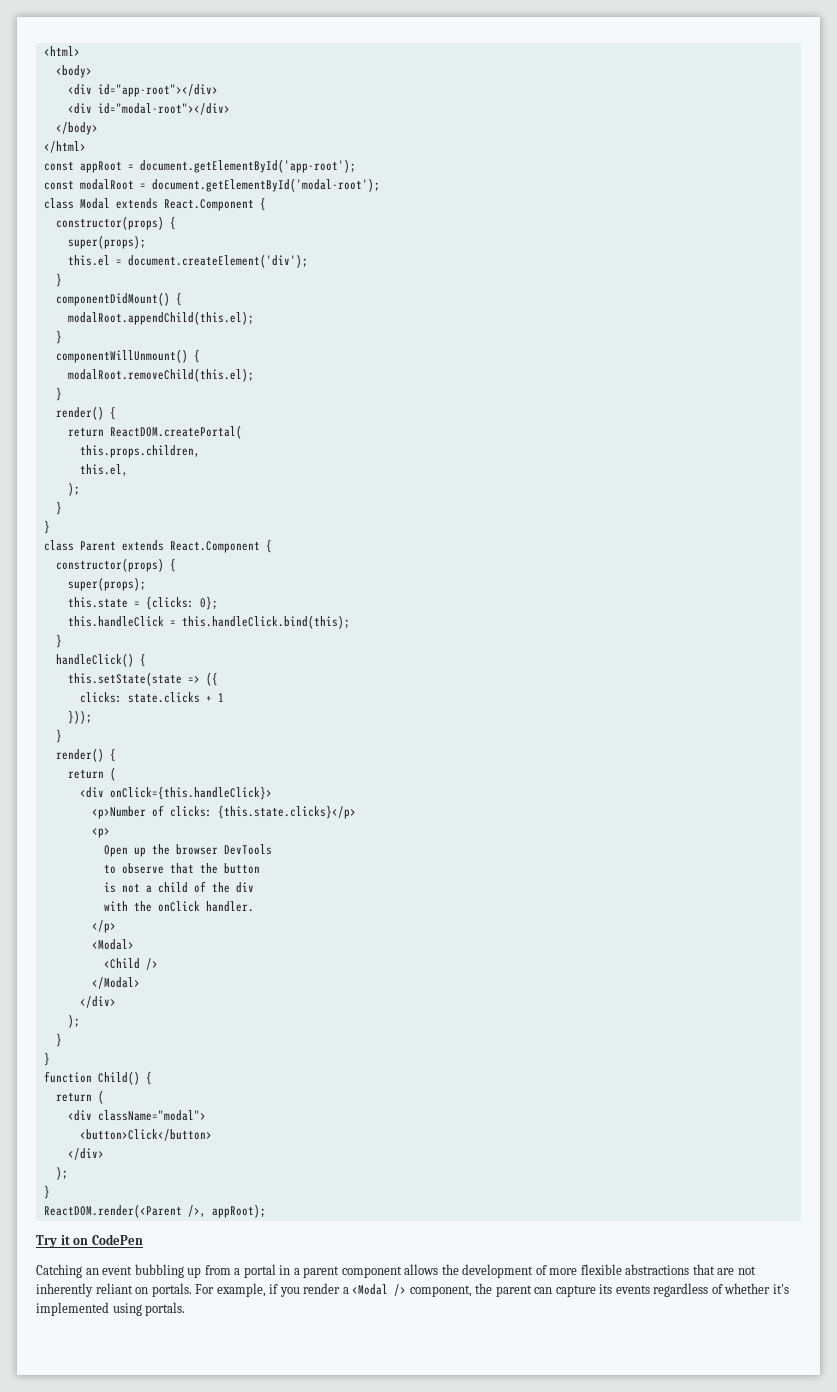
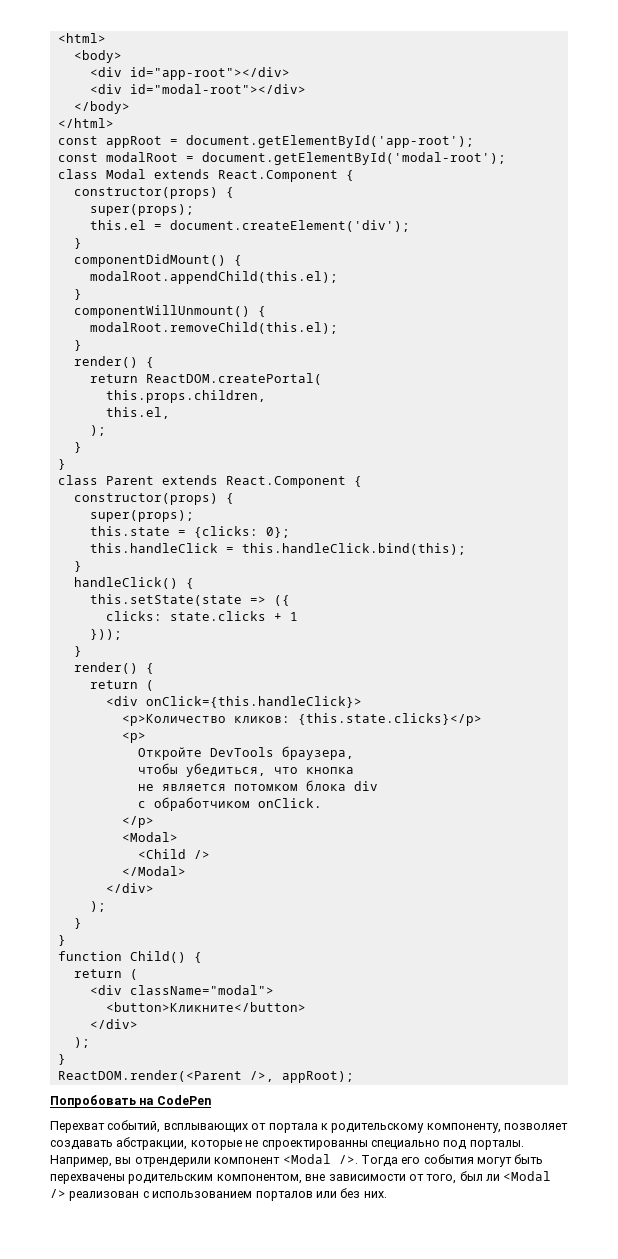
[91,805,212,819] <p>Number of clicks: -> [121,714,290,726] <p>Количество кликов:
[103,844,272,857] [103,863,260,874] [103,881,254,893] [103,901,254,912] Open up the browser DevTools // to observe that the button // is not a child of the div // with the onClick handler. -> [137,746,354,760] [137,763,354,777] [137,780,378,791] [137,797,322,811] Откройте DevTools браузера, // чтобы убедиться, что кнопка // не является потомком блока div // c обработчиком onClick.
[79,1129,212,1141] <button>Click</button> -> [105,1002,306,1012] <button>Кликните</button>
[36,1234,143,1248] [36,1264,756,1278] [36,1283,789,1297] [36,1302,186,1316] Try it on CodePen // Catching an event bubbling up from a portal in a parent component allows the development of more flexible abstractions that are not inherently reliant on portals. For example, if you render a <Modal /> component, the parent can capture its events regardless of whether it's implemented using portals. -> [50,1095,211,1108] [50,1120,568,1133] [50,1137,524,1150] [50,1154,544,1167] [50,1171,552,1184] [50,1188,387,1201] Попробовать на CodePen // Перехват событий, всплывающих от портала к родительскому компоненту, позволяет создавать абстракции, которые не спроектированны специально под порталы. Например, вы отрендерили компонент <Modal />. Тогда его события могут быть перехвачены родительским компонентом, вне зависимости от того, был ли <Modal /> реализован с использованием порталов или без них.

